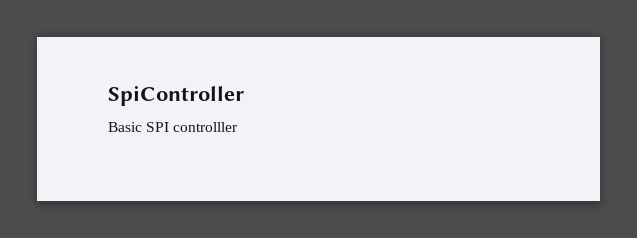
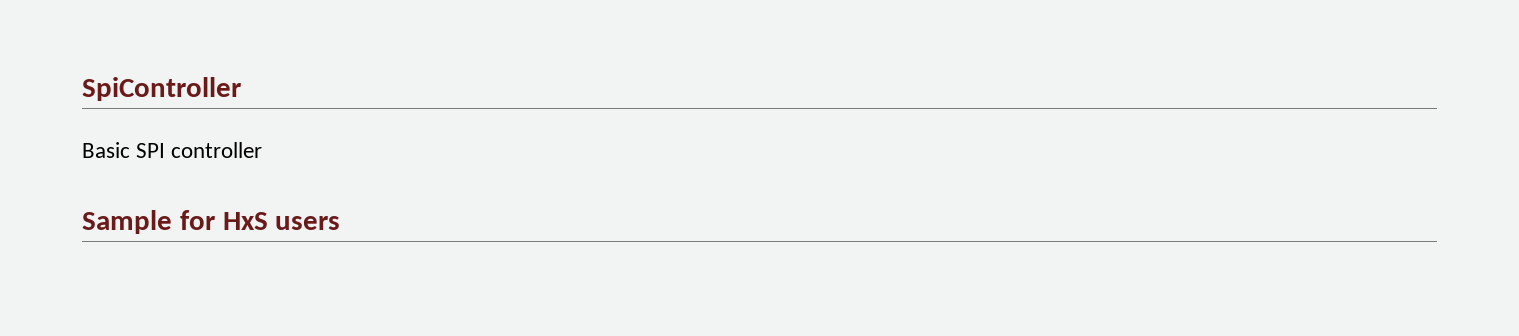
[173,122,239,132] controlller -> [171,142,263,158] [82,210,341,234] controller // Sample for HxS users

